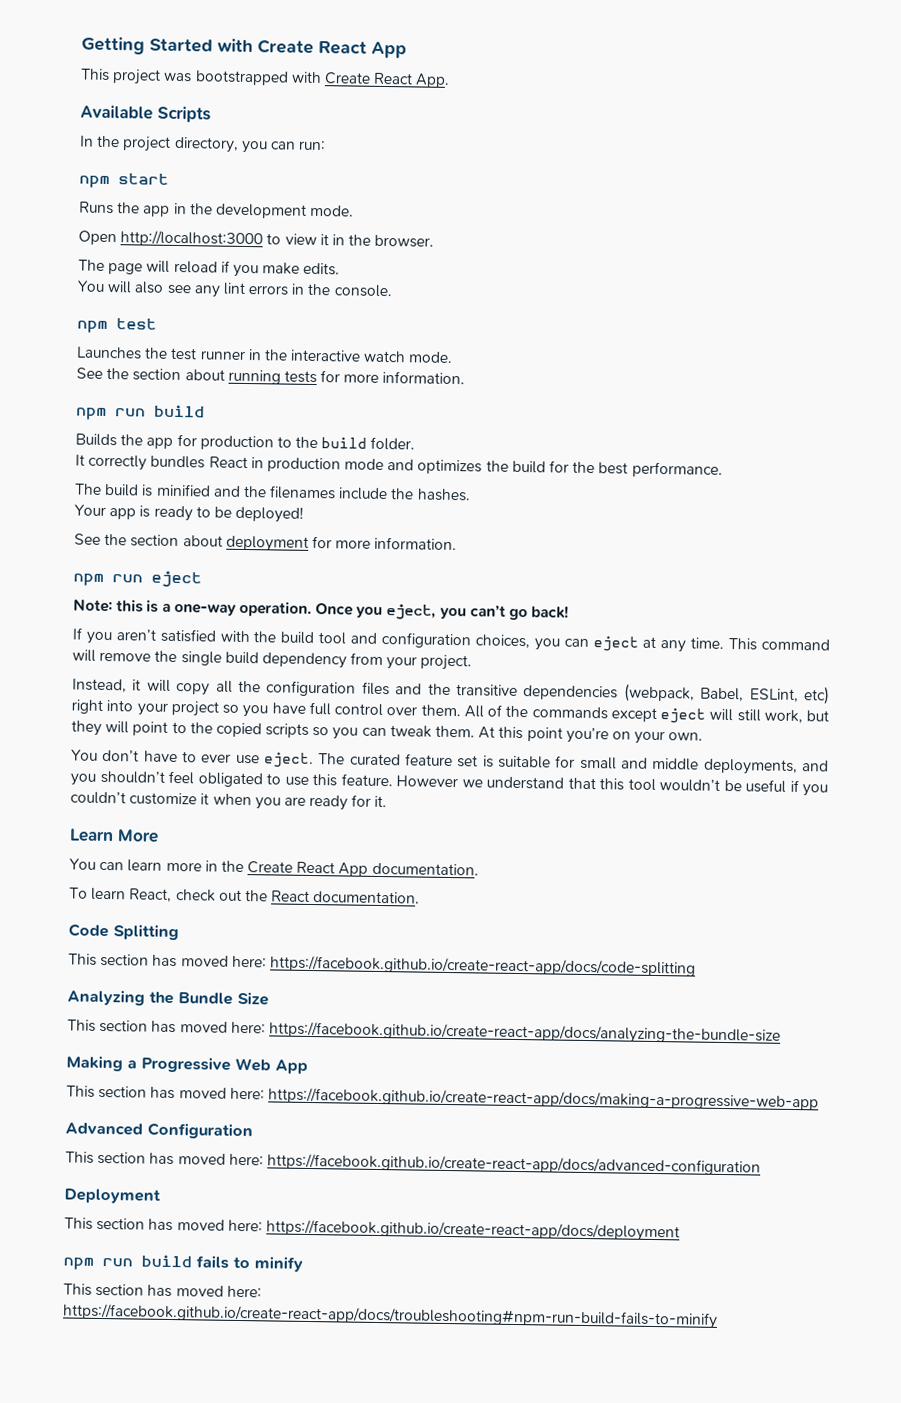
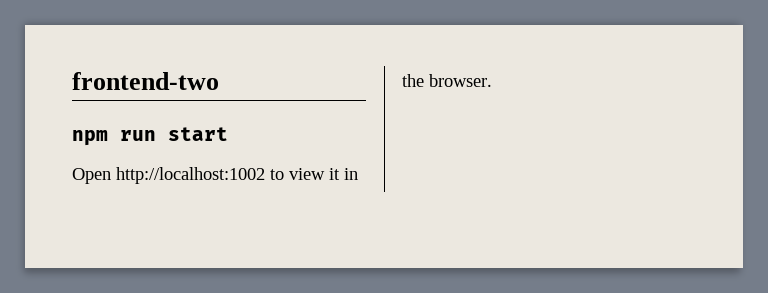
[81,36,407,59] [80,68,451,88] [80,104,211,123] [79,135,327,154] [79,175,110,189] Getting Started with Create React App // This project was bootstrapped with Create React App. // Available Scripts // In the project directory, you can run: // npm -> [72,72,219,90] [72,130,156,146] frontend-two // npm run
[79,201,355,219] // Runs the app in the development mode. -> (228, 134) none
[120,230,264,248] http://localhost:3000 -> [116,167,265,184] http://localhost:1002
[78,259,341,278] [77,280,393,298] [77,318,157,333] [76,346,454,363] [76,367,466,385] [76,404,205,420] [75,433,416,451] [75,454,723,478] [74,483,471,502] [74,504,305,523] [74,533,458,552] [73,570,202,588] [73,599,570,621] [72,627,831,653] [72,649,473,671] [72,678,830,705] [71,699,829,724] [71,720,704,745] [71,749,829,776] [70,770,828,797] [70,791,388,811] [69,828,159,843] [69,858,479,877] [69,887,421,904] [68,923,179,941] [68,953,696,977] [67,989,269,1006] [67,1019,781,1045] [66,1055,308,1074] [66,1085,819,1111] [65,1122,253,1140] [65,1151,761,1176] [64,1188,161,1204] [64,1217,680,1242] [63,1254,303,1272] [63,1283,262,1298] [63,1303,718,1329] // The page will reload if you make edits. // You will also see any lint errors in the console. // npm test // Launches the test runner in the interactive watch mode. // See the section about running tests for more information. // npm run build // Builds the app for production to the build folder. // It correctly bundles React in production mode and optimizes the build for the best performance. // The build is minified and the filenames include the hashes. // Your app is ready to be deployed! // See the section about deployment for more information. // npm run eject // Note: this is a one-way operation. Once you eject, you can’t go back! // If you aren’t satisfied with the build tool and configuration choices, you can eject at any time. This command will remove the single build dependency from your project. // Instead, it will copy all the configuration files and the transitive dependencies (webpack, Babel, ESLint, etc) right into your project so you have full control over them. All of the commands except eject will still work, but they will point to the copied scripts so you can tweak them. At this point you’re on your own. // You don’t have to ever use eject. The curated feature set is suitable for small and middle deployments, and you shouldn’t feel obligated to use this feature. However we understand that this tool wouldn’t be useful if you couldn’t customize it when you are ready for it. // Learn More // You can learn more in the Create React App documentation. // To learn React, check out the React documentation. // Code Splitting // This section has moved here: https://facebook.github.io/create-react-app/docs/code-splitting // Analyzing the Bundle Size // This section has moved here: https://facebook.github.io/create-react-app/docs/analyzing-the-bundle-size // Making a Progressive Web App // This section has moved here: https://facebook.github.io/create-react-app/docs/making-a-progressive-web-app // Advanced Configuration // This section has moved here: https://facebook.github.io/create-react-app/docs/advanced-configuration // Deployment // This section has moved here: https://facebook.github.io/create-react-app/docs/deployment // npm run build fails to minify // This section has moved here: https://facebook.github.io/create-react-app/docs/troubleshooting#npm-run-build-fails-to-minify -> (492, 80) none

